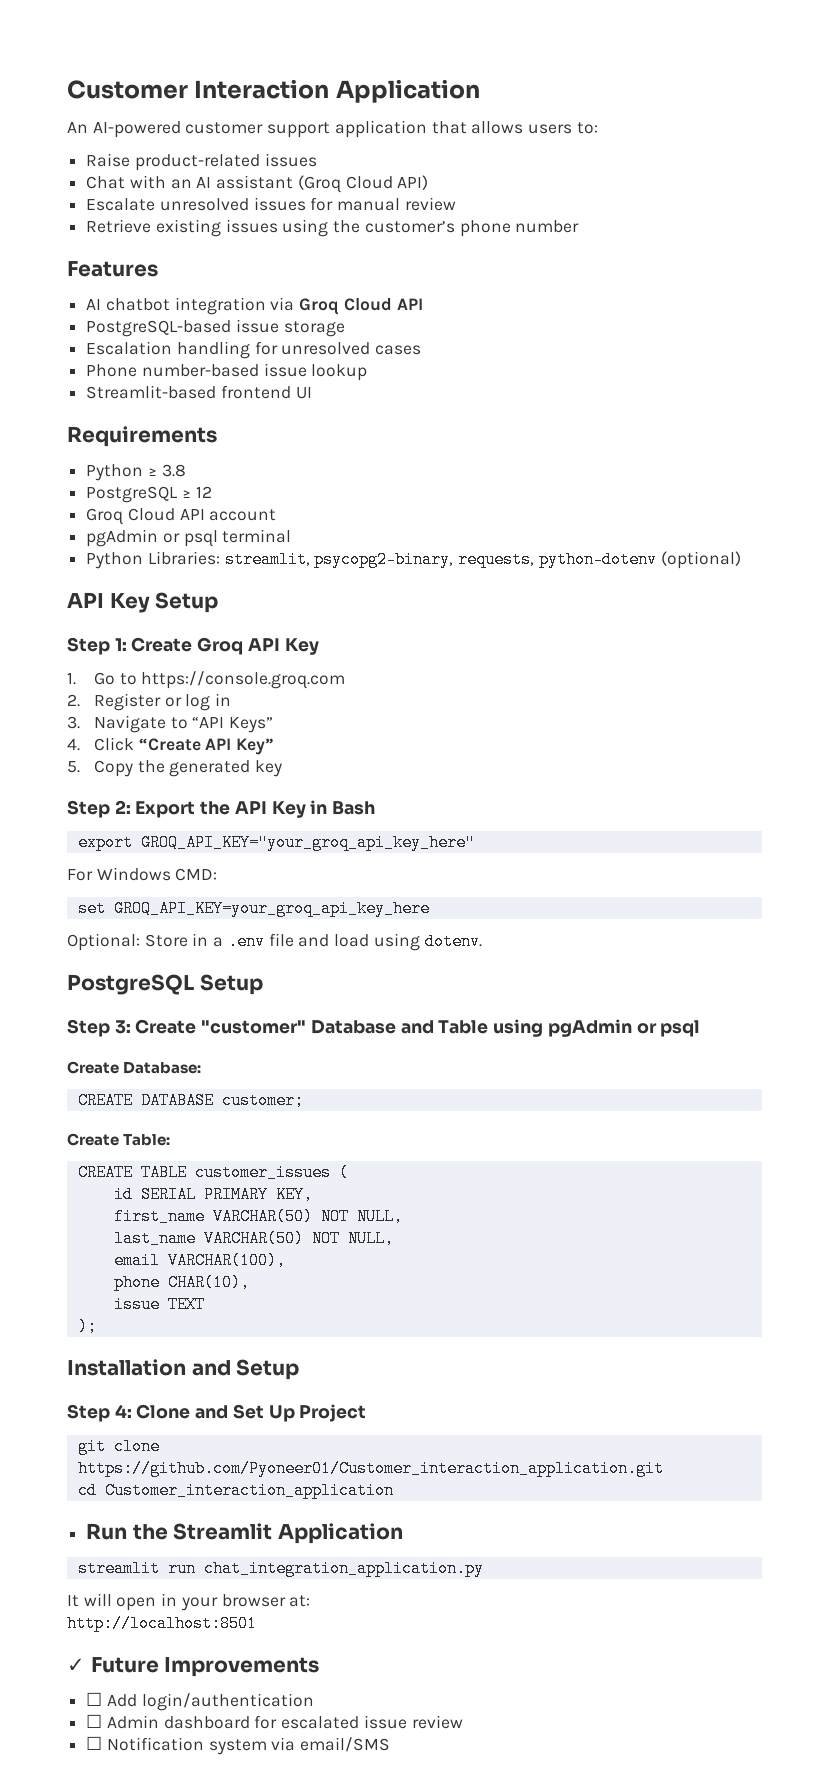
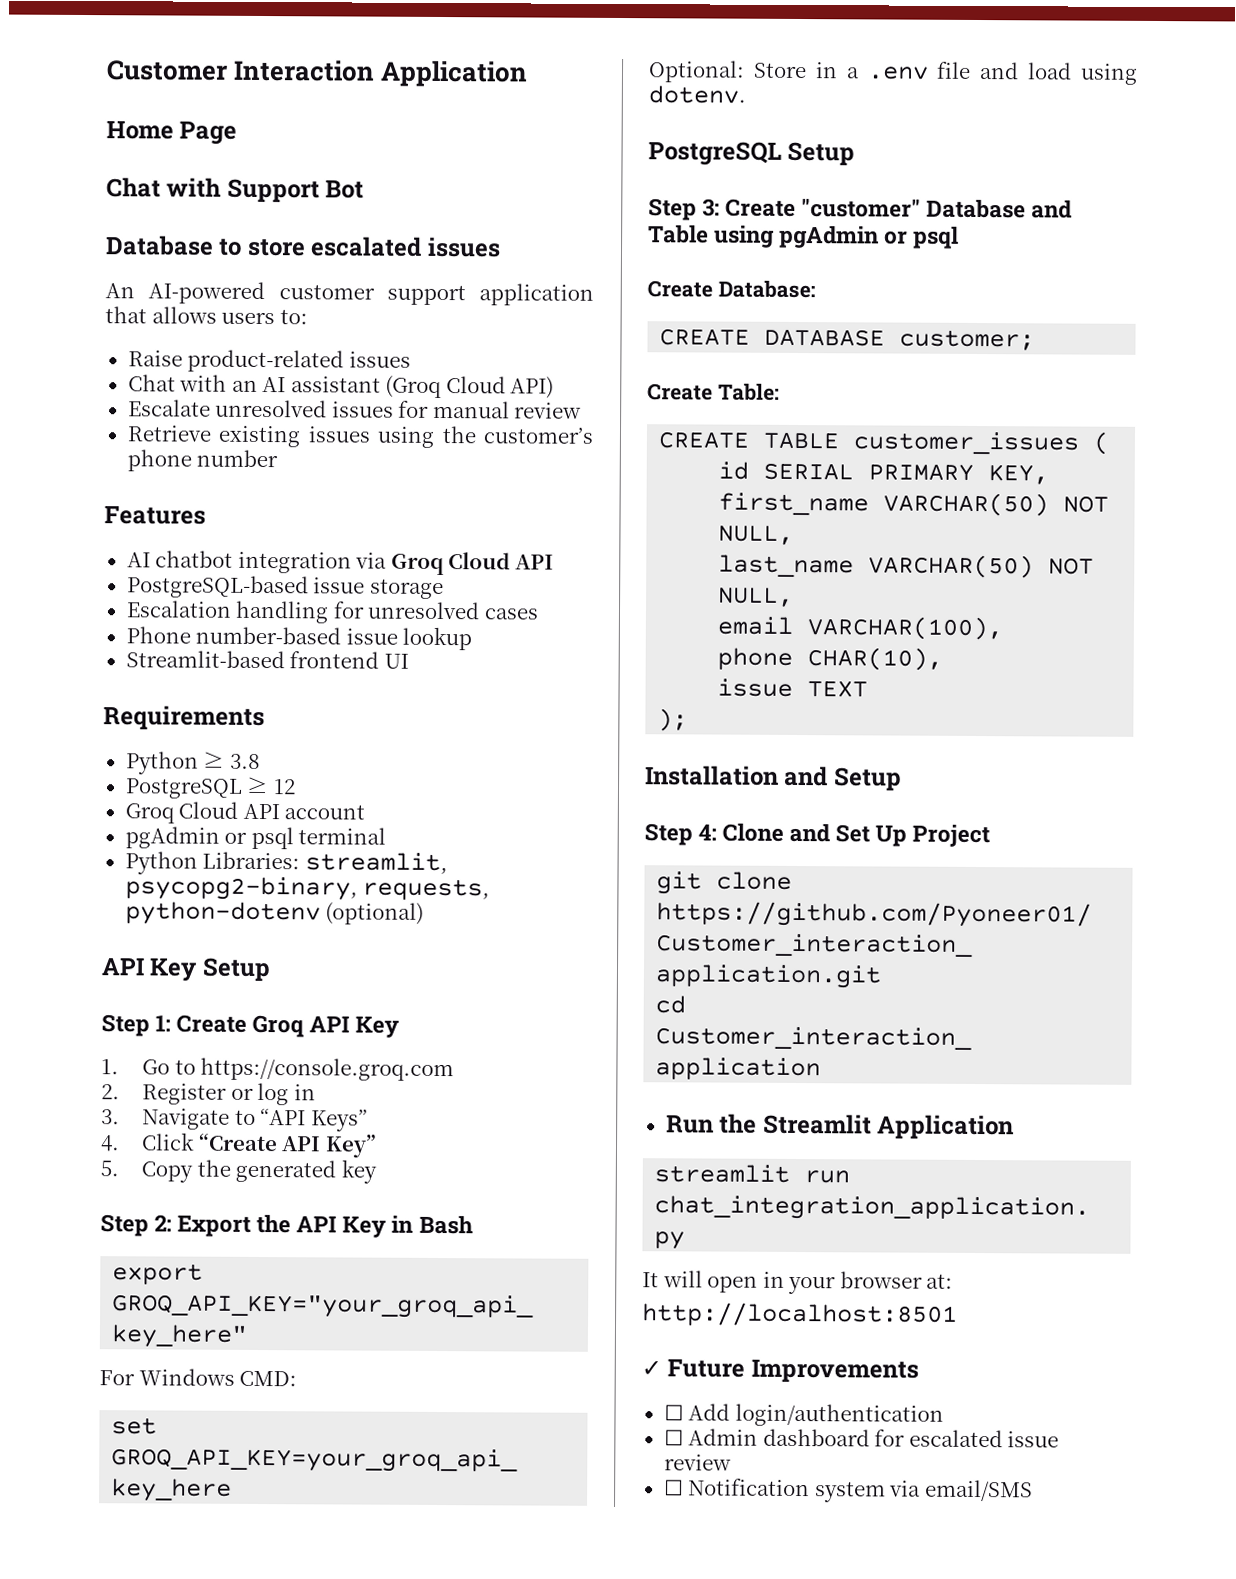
(480, 91) none -> [106,120,238,145] [106,177,365,203] [105,235,501,258] // Home Page // Chat with Support Bot // Database to store escalated issues

